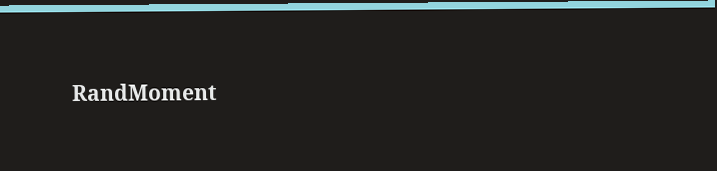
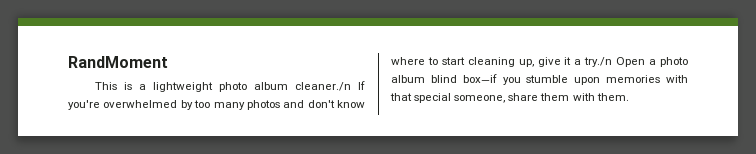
(218, 92) none -> [94,81,365,92] [68,100,365,110] [391,57,688,67] [391,74,688,85] [390,93,629,103] // This is a lightweight photo album cleaner./n If you're overwhelmed by too many photos and don't know where to start cleaning up, give it a try./n Open a photo album blind box—if you stumble upon memories with that special someone, share them with them.

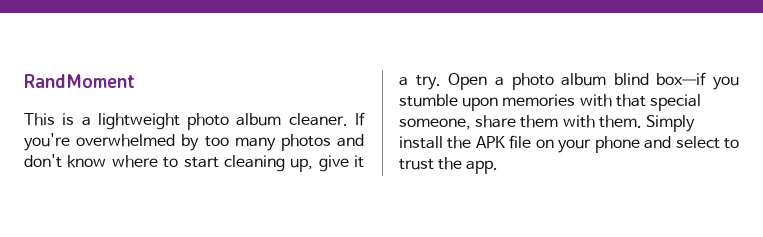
[294,82,351,91] cleaner./n -> [288,113,348,126] cleaner.
[584,57,613,67] try./n -> [415,75,441,90] try.
(629, 97) none -> [645,115,695,132] [399,135,739,153] [399,157,499,174] Simply install the APK file on your phone and select to trust the app.

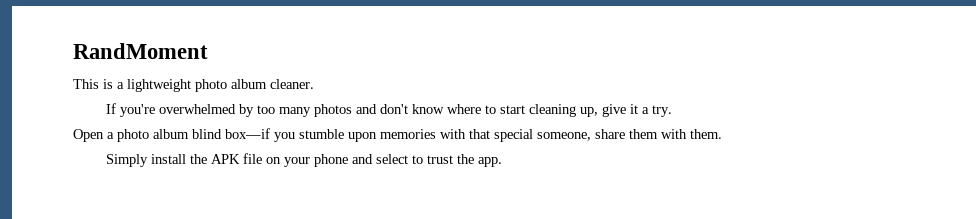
(348, 119) none -> (314, 84) //
(441, 82) none -> (672, 111) //
(642, 121) none -> (722, 134) //

